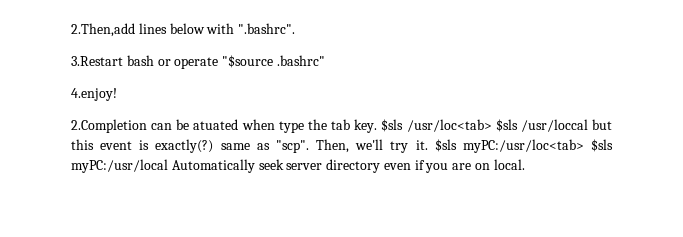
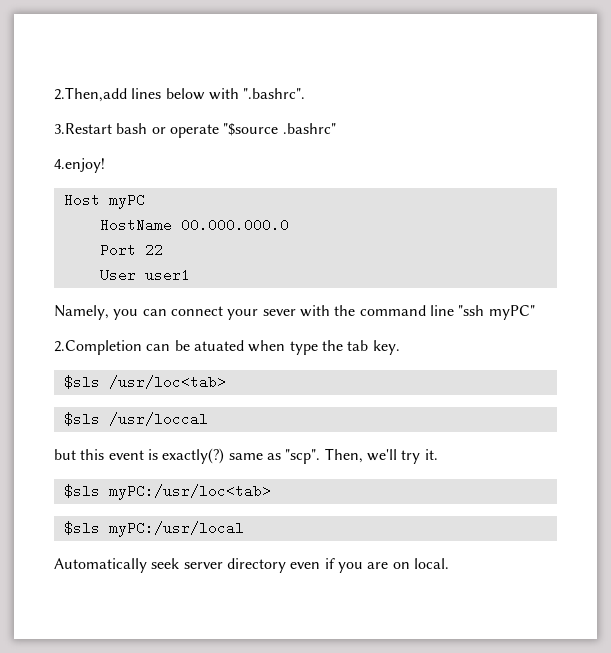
(117, 94) none -> [63,193,145,209] [99,218,289,232] [99,243,163,257] [99,268,190,282] [54,305,535,320] // Host myPC // HostName 00.000.000.0 // Port 22 // User user1 // Namely, you can connect your sever with the command line "ssh myPC"
(378, 126) none -> (400, 347) //
(492, 125) none -> (226, 382) //
(588, 125) none -> (208, 419) //
(428, 145) none -> (438, 454) //
(584, 146) none -> (271, 492) //
(168, 166) none -> (244, 529) //

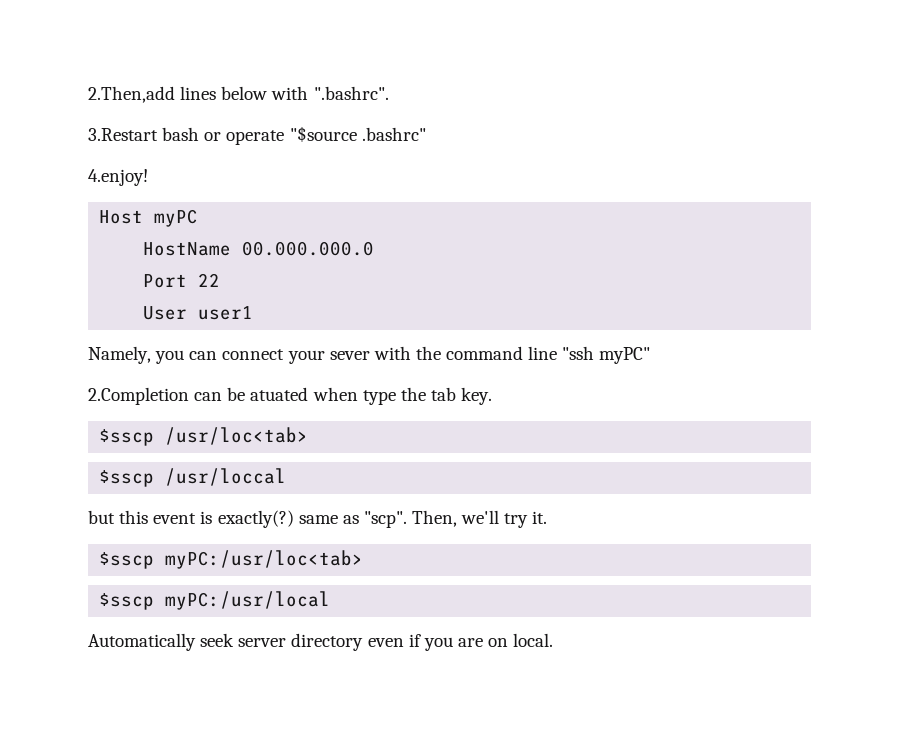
[63,375,100,389] $sls -> [99,429,155,446] $sscp
[63,412,100,426] $sls -> [99,470,155,487] $sscp
[63,484,100,498] $sls -> [99,552,155,569] $sscp
[63,521,100,535] $sls -> [99,593,155,610] $sscp

